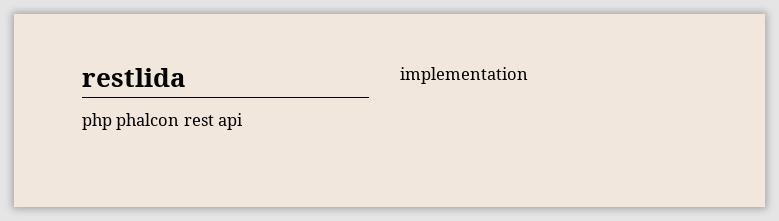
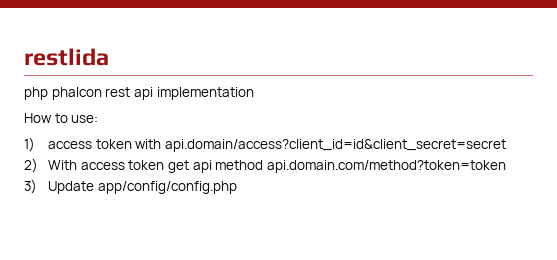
(528, 75) none -> [24,113,99,123] [24,137,506,152] [24,158,506,173] [24,179,237,194] // How to use: // 1) access token with api.domain/access?client_id=id&client_secret=secret // 2) With access token get api method api.domain.com/method?token=token // 3) Update app/config/config.php

